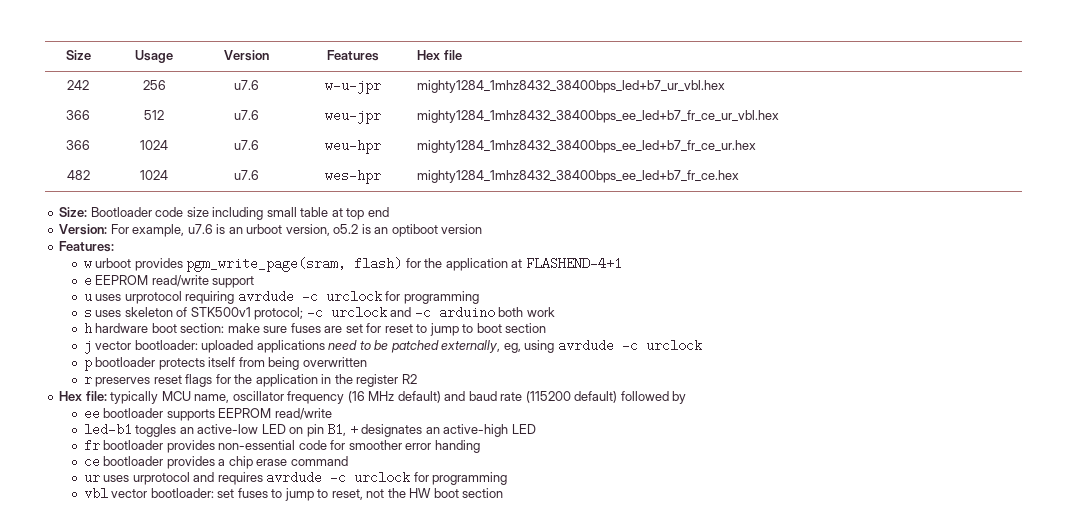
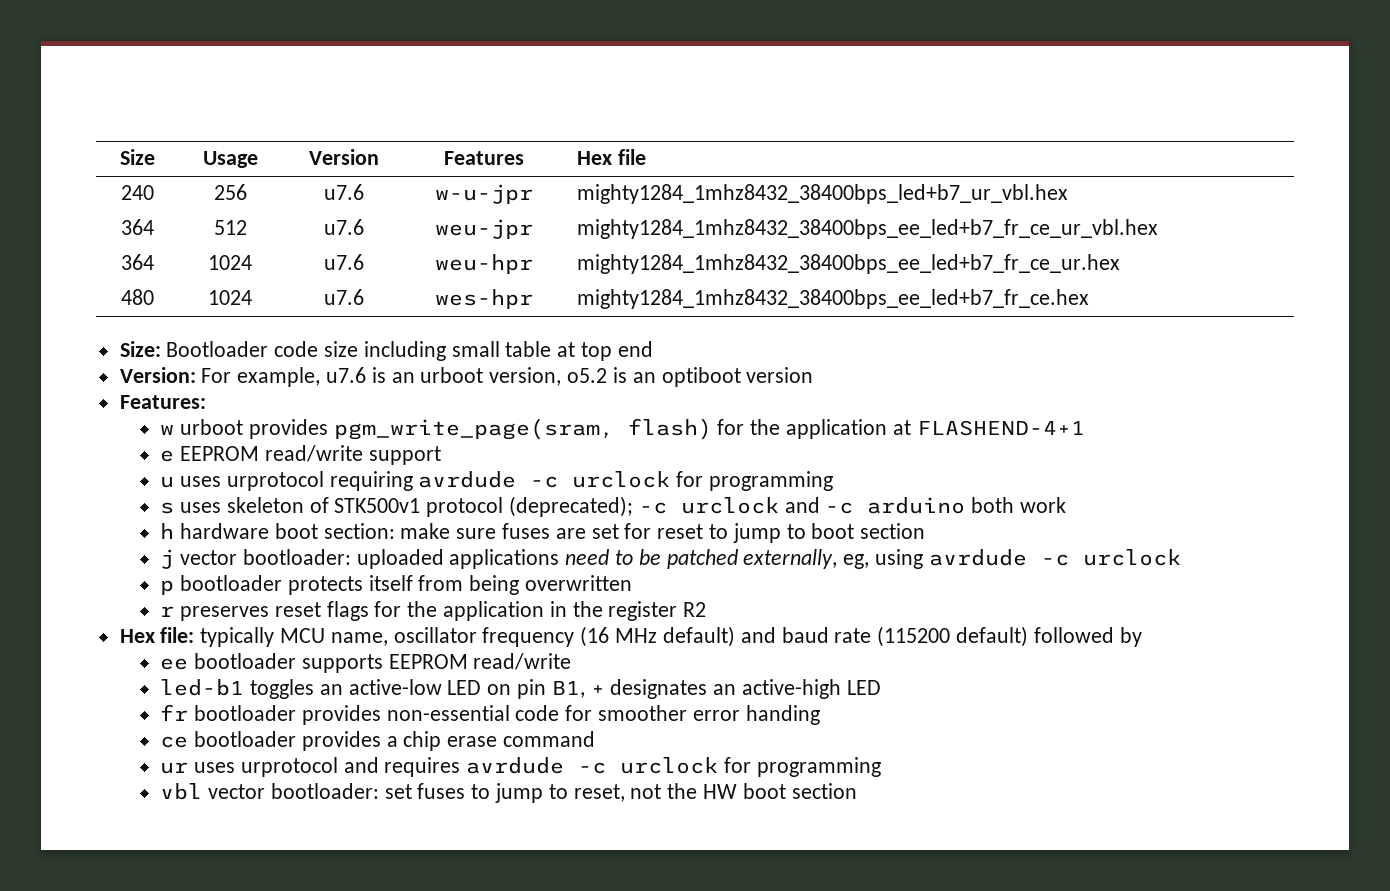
[67,80,89,90] 242 -> [120,185,154,200] 240
[66,110,90,120] 366 -> [120,219,154,235] 364
[66,140,90,150] 366 -> [120,254,154,270] 364
[66,170,90,180] 482 -> [120,289,154,305] 480
[254,307,304,320] protocol; -> [426,496,634,517] protocol (deprecated);

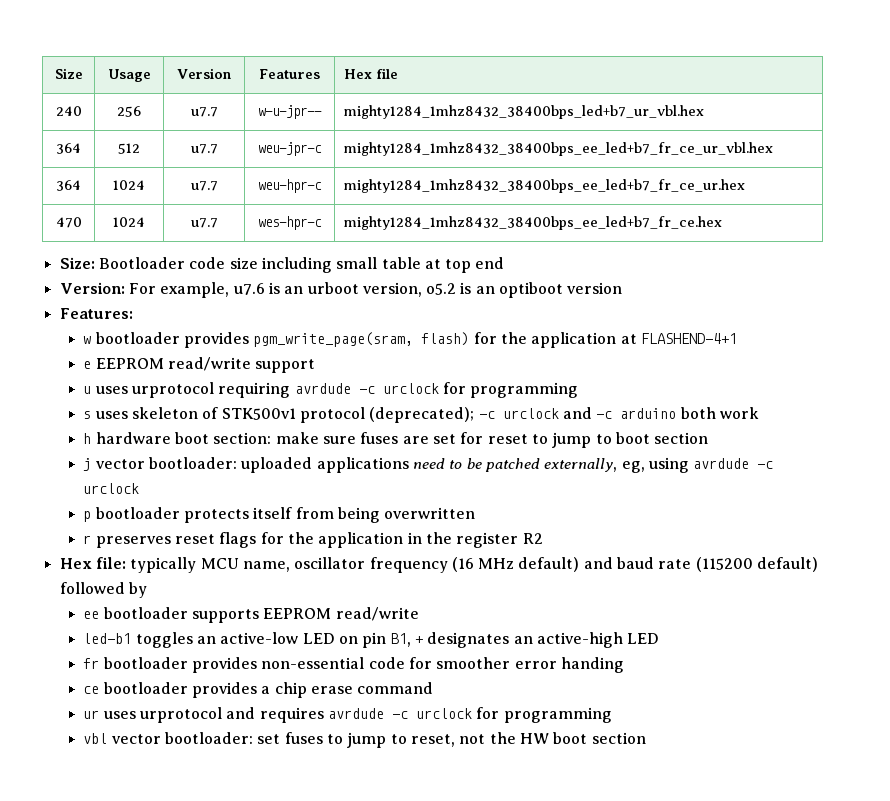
[324,184,364,200] [434,184,533,204] u7.6 | w-u-jpr -> [190,107,218,117] [258,105,322,119] u7.7 | w-u-jpr--
[324,219,364,235] [434,219,533,239] u7.6 | weu-jpr -> [190,144,218,154] [258,142,322,156] u7.7 | weu-jpr-c
[324,254,364,270] [434,254,533,274] u7.6 | weu-hpr -> [190,181,218,191] [258,179,322,193] u7.7 | weu-hpr-c
[120,289,154,305] [208,290,252,305] [324,289,364,305] [434,289,533,309] 480 | 1024 | u7.6 | wes-hpr -> [55,217,82,228] [113,217,145,227] [190,218,218,228] [258,216,322,230] 470 | 1024 | u7.7 | wes-hpr-c
[179,419,243,435] urboot -> [95,332,180,344] bootloader

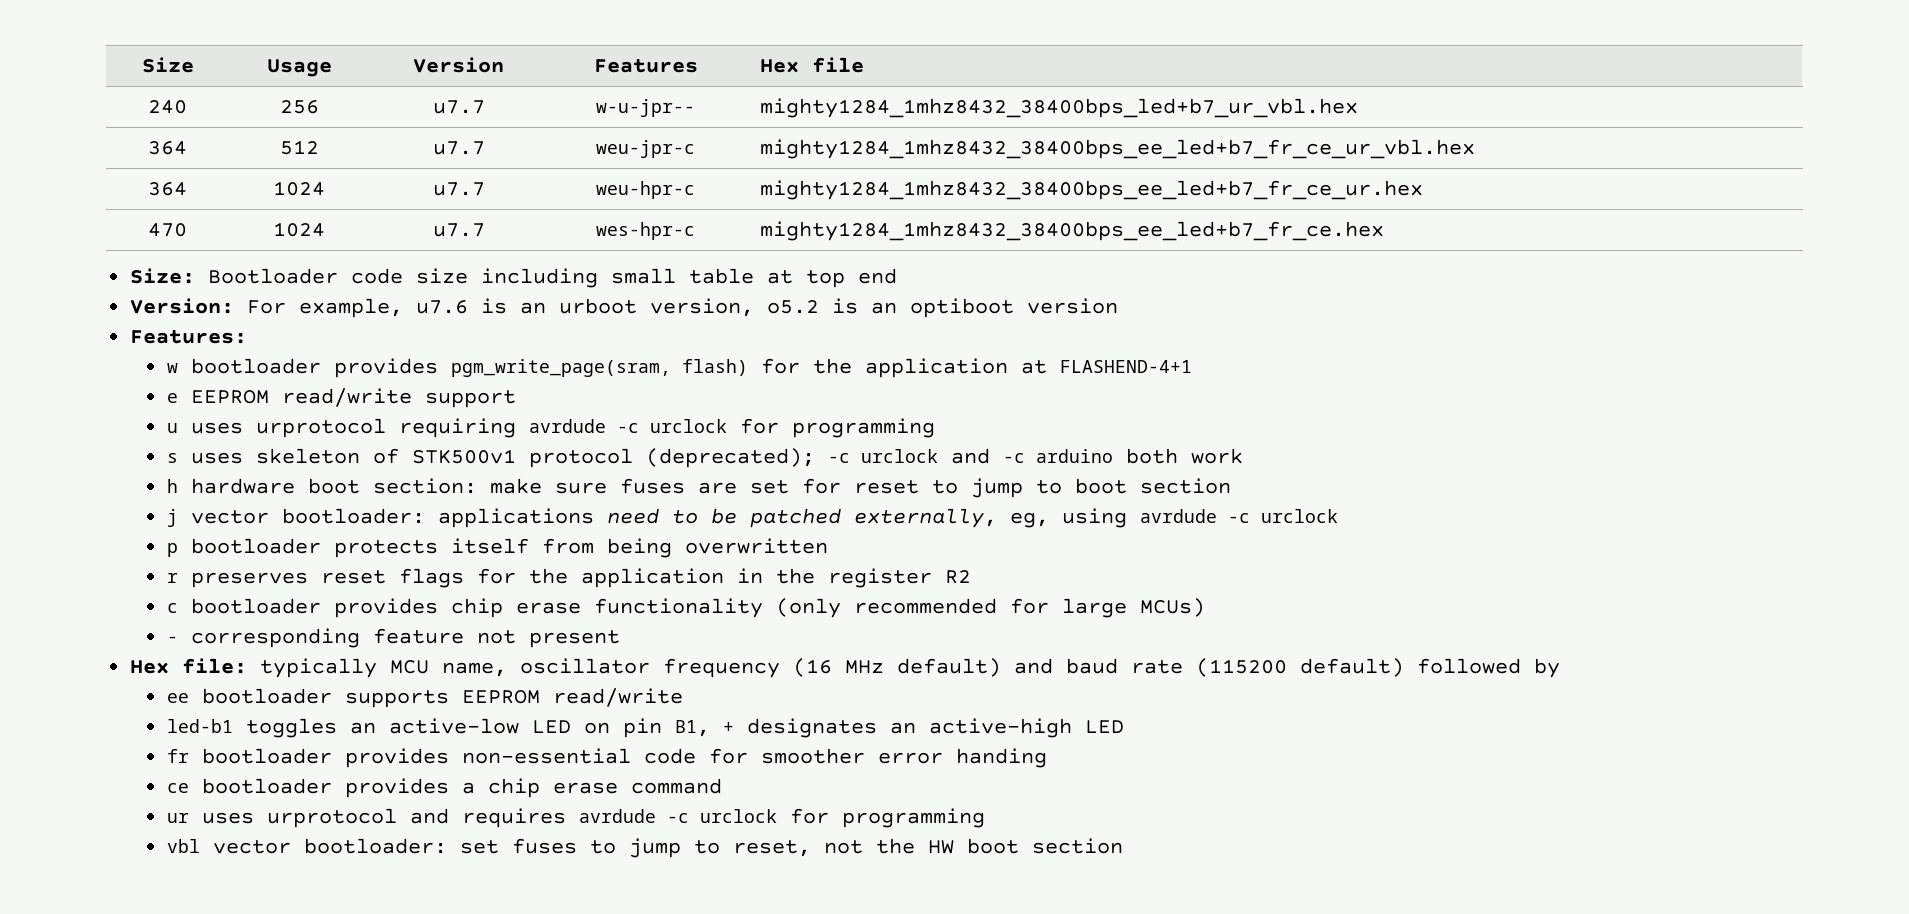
[241,457,313,473] uploaded -> (425, 516) none
(543, 538) none -> [166,598,1205,618] [166,628,620,648] // c bootloader provides chip erase functionality (only recommended for large MCUs) // - corresponding feature not present

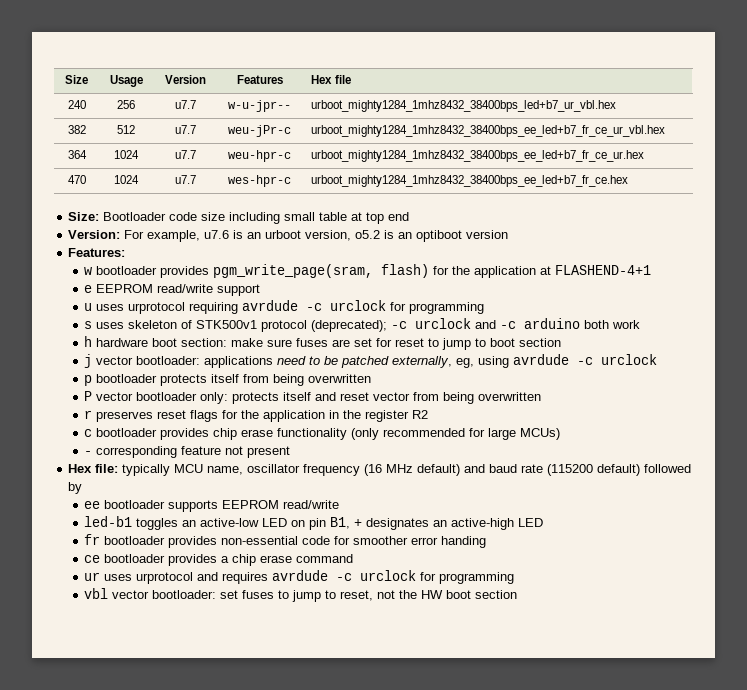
[759,98,1358,118] [148,141,187,155] mighty1284_1mhz8432_38400bps_led+b7_ur_vbl.hex // 364 -> [311,100,617,112] [67,125,86,134] urboot_mighty1284_1mhz8432_38400bps_led+b7_ur_vbl.hex // 382
[596,140,695,158] [759,139,1475,159] weu-jpr-c | mighty1284_1mhz8432_38400bps_ee_led+b7_fr_ce_ur_vbl.hex -> [228,125,291,137] [311,125,666,137] weu-jPr-c | urboot_mighty1284_1mhz8432_38400bps_ee_led+b7_fr_ce_ur_vbl.hex
[759,180,1423,200] mighty1284_1mhz8432_38400bps_ee_led+b7_fr_ce_ur.hex -> [311,150,645,162] urboot_mighty1284_1mhz8432_38400bps_ee_led+b7_fr_ce_ur.hex
[759,221,1384,241] mighty1284_1mhz8432_38400bps_ee_led+b7_fr_ce.hex -> [311,175,629,187] urboot_mighty1284_1mhz8432_38400bps_ee_led+b7_fr_ce.hex
(828, 546) none -> [84,391,542,404] // P vector bootloader only: protects itself and reset vector from being overwritten

